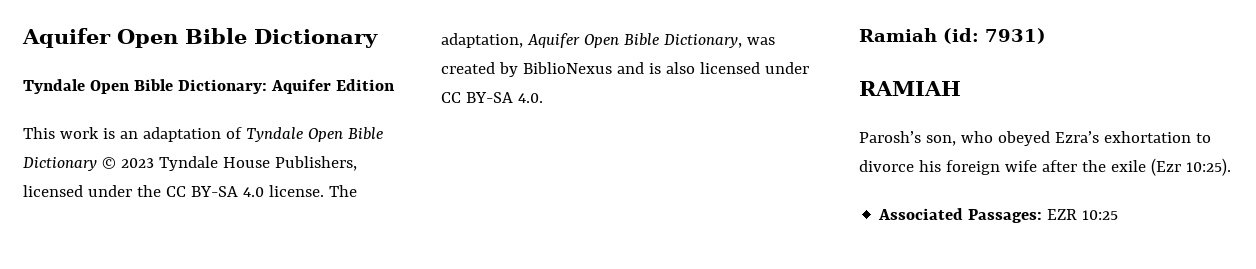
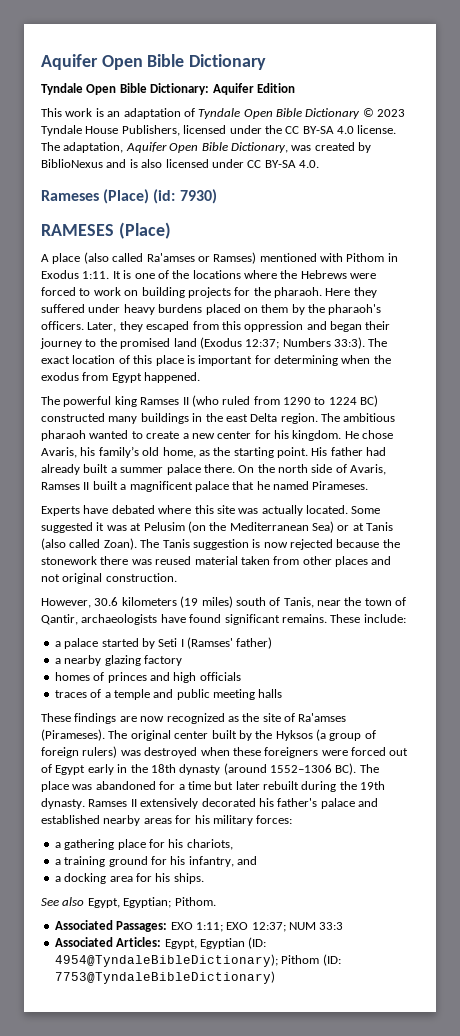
[859,28,1046,44] [859,81,961,96] [859,131,1211,146] [859,158,1231,176] [878,208,1119,223] Ramiah (id: 7931) // RAMIAH // Parosh’s son, who obeyed Ezra’s exhortation to divorce his foreign wife after the exile (Ezr 10:25). // Associated Passages: EZR 10:25 -> [41,189,217,204] [41,222,171,239] [41,252,398,264] [41,270,377,279] [41,287,377,298] [41,304,382,315] [41,321,391,332] [40,337,388,349] [41,355,391,366] [41,372,201,383] [41,395,379,407] [41,413,396,424] [41,430,394,441] [41,446,387,458] [41,464,387,475] [41,481,369,492] [41,505,381,516] [41,521,394,533] [41,538,400,550] [41,556,392,567] [41,573,177,584] [41,596,407,608] [41,614,406,625] [54,637,273,649] [54,655,182,666] [54,672,241,683] [54,689,283,700] [41,713,347,724] [41,729,376,741] [41,746,409,758] [41,763,379,775] [41,781,386,792] [41,798,378,809] [41,815,293,826] [54,839,233,850] [54,856,257,867] [54,873,204,884] [41,897,216,908] [54,920,344,932] [54,937,267,949] [54,954,341,967] [54,971,275,984] Rameses (Place) (id: 7930) // RAMESES (Place) // A place (also called Ra'amses or Ramses) mentioned with Pithom in Exodus 1:11. It is one of the locations where the Hebrews were forced to work on building projects for the pharaoh. Here they suffered under heavy burdens placed on them by the pharaoh's officers. Later, they escaped from this oppression and began their journey to the promised land (Exodus 12:37; Numbers 33:3). The exact location of this place is important for determining when the exodus from Egypt happened. // The powerful king Ramses II (who ruled from 1290 to 1224 BC) constructed many buildings in the east Delta region. The ambitious pharaoh wanted to create a new center for his kingdom. He chose Avaris, his family’s old home, as the starting point. His father had already built a summer palace there. On the north side of Avaris, Ramses II built a magnificent palace that he named Pirameses. // Experts have debated where this site was actually located. Some suggested it was at Pelusim (on the Mediterranean Sea) or at Tanis (also called Zoan). The Tanis suggestion is now rejected because the stonework there was reused material taken from other places and not original construction. // However, 30.6 kilometers (19 miles) south of Tanis, near the town of Qantir, archaeologists have found significant remains. These include: // a palace started by Seti I (Ramses' father) // a nearby glazing factory // homes of princes and high officials // traces of a temple and public meeting halls // These findings are now recognized as the site of Ra'amses (Pirameses). The original center built by the Hyksos (a group of foreign rulers) was destroyed when these foreigners were forced out of Egypt early in the 18th dynasty (around 1552–1306 BC). The place was abandoned for a time but later rebuilt during the 19th dynasty. Ramses II extensively decorated his father's palace and established nearby areas for his military forces: // a gathering place for his chariots, // a training ground for his infantry, and // a docking area for his ships. // See also Egypt, Egyptian; Pithom. // Associated Passages: EXO 1:11; EXO 12:37; NUM 33:3 // Associated Articles: Egypt, Egyptian (ID: 4954@TyndaleBibleDictionary); Pithom (ID: 7753@TyndaleBibleDictionary)

